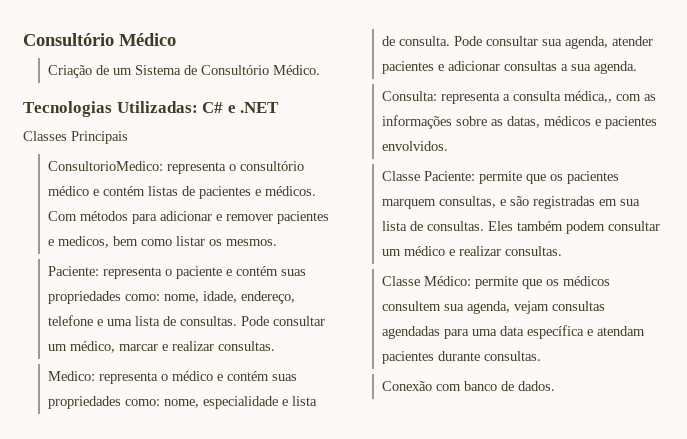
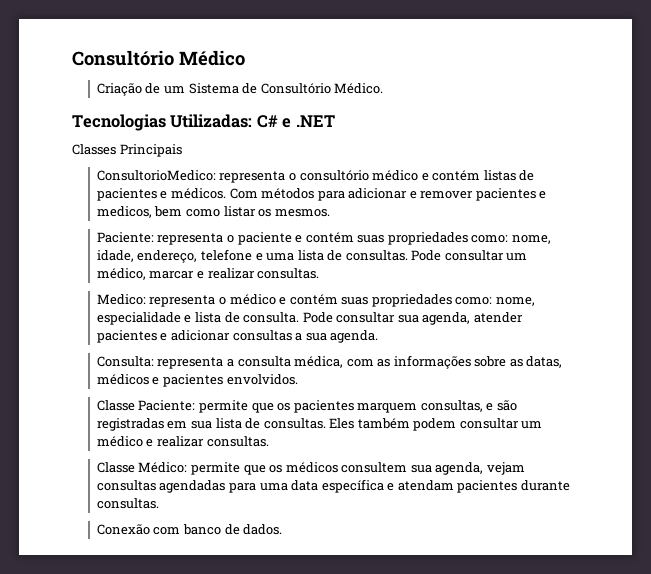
[563,91,612,103] médica,, -> [294,356,344,368] médica,

